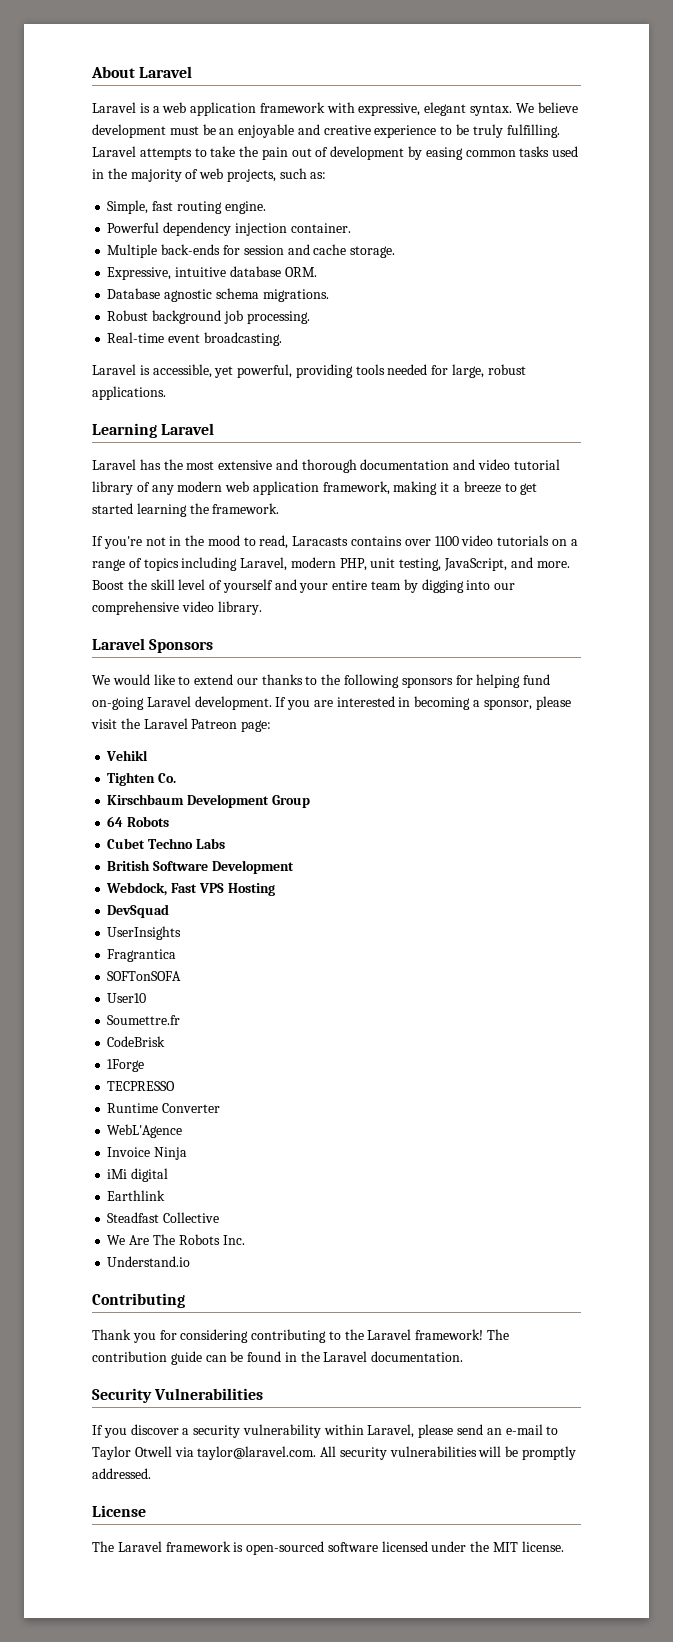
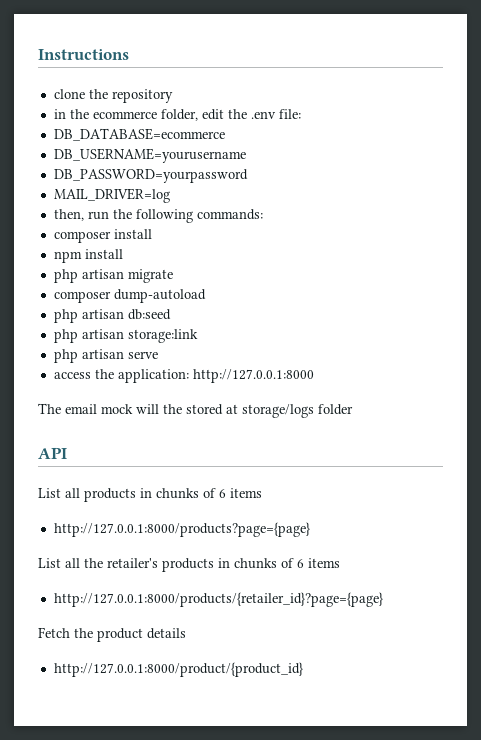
[91,66,193,78] [92,102,578,116] [92,124,560,138] [92,146,579,160] [92,168,327,182] [107,200,266,214] [107,222,351,236] [107,244,396,258] [107,266,317,280] [107,288,329,302] [107,310,310,324] [107,332,282,346] [92,364,526,378] [92,386,166,400] [92,423,215,438] [92,459,560,473] [92,481,538,495] [92,503,280,517] [92,535,578,549] [92,557,570,571] [92,579,516,593] [92,601,262,615] [92,638,214,653] [92,674,551,688] [92,696,571,710] [91,718,272,732] [106,750,149,761] [107,772,177,786] [107,794,310,808] [107,816,170,827] [107,838,225,849] [107,860,294,874] [106,882,275,896] [107,904,170,918] [107,926,182,940] [107,949,177,962] [107,971,182,981] [107,993,147,1003] [107,1015,181,1025] [107,1036,166,1047] [107,1059,145,1072] [107,1081,176,1091] [107,1103,221,1113] [107,1124,183,1138] [107,1147,188,1160] [107,1168,169,1182] [107,1190,166,1201] [107,1212,220,1223] [107,1234,245,1245] [107,1256,191,1267] [92,1293,185,1308] [92,1329,510,1343] [92,1351,464,1365] [92,1388,264,1403] [92,1424,559,1438] [92,1446,577,1460] [92,1468,151,1479] [92,1505,146,1517] [92,1541,564,1555] About Laravel // Laravel is a web application framework with expressive, elegant syntax. We believe development must be an enjoyable and creative experience to be truly fulfilling. Laravel attempts to take the pain out of development by easing common tasks used in the majority of web projects, such as: // Simple, fast routing engine. // Powerful dependency injection container. // Multiple back-ends for session and cache storage. // Expressive, intuitive database ORM. // Database agnostic schema migrations. // Robust background job processing. // Real-time event broadcasting. // Laravel is accessible, yet powerful, providing tools needed for large, robust applications. // Learning Laravel // Laravel has the most extensive and thorough documentation and video tutorial library of any modern web application framework, making it a breeze to get started learning the framework. // If you're not in the mood to read, Laracasts contains over 1100 video tutorials on a range of topics including Laravel, modern PHP, unit testing, JavaScript, and more. Boost the skill level of yourself and your entire team by digging into our comprehensive video library. // Laravel Sponsors // We would like to extend our thanks to the following sponsors for helping fund on-going Laravel development. If you are interested in becoming a sponsor, please visit the Laravel Patreon page: // Vehikl // Tighten Co. // Kirschbaum Development Group // 64 Robots // Cubet Techno Labs // British Software Development // Webdock, Fast VPS Hosting // DevSquad // UserInsights // Fragrantica // SOFTonSOFA // User10 // Soumettre.fr // CodeBrisk // 1Forge // TECPRESSO // Runtime Converter // WebL'Agence // Invoice Ninja // iMi digital // Earthlink // Steadfast Collective // We Are The Robots Inc. // Understand.io // Contributing // Thank you for considering contributing to the Laravel framework! The contribution guide can be found in the Laravel documentation. // Security Vulnerabilities // If you discover a security vulnerability within Laravel, please send an e-mail to Taylor Otwell via taylor@laravel.com. All security vulnerabilities will be promptly addressed. // License // The Laravel framework is open-sourced software licensed under the MIT license. -> [38,49,129,60] [53,89,173,103] [53,109,301,121] [53,128,225,141] [53,148,246,163] [53,169,248,183] [53,188,170,203] [53,209,263,223] [53,229,152,243] [53,249,123,263] [53,269,173,283] [53,289,206,303] [53,309,171,323] [53,329,198,343] [53,349,158,363] [53,369,314,383] [38,403,353,418] [38,447,67,459] [38,488,262,502] [53,522,310,537] [38,558,340,572] [53,592,383,607] [38,627,186,642] [53,662,303,677] Instructions // clone the repository // in the ecommerce folder, edit the .env file: // DB_DATABASE=ecommerce // DB_USERNAME=yourusername // DB_PASSWORD=yourpassword // MAIL_DRIVER=log // then, run the following commands: // composer install // npm install // php artisan migrate // composer dump-autoload // php artisan db:seed // php artisan storage:link // php artisan serve // access the application: http://127.0.0.1:8000 // The email mock will the stored at storage/logs folder // API // List all products in chunks of 6 items // http://127.0.0.1:8000/products?page={page} // List all the retailer's products in chunks of 6 items // http://127.0.0.1:8000/products/{retailer_id}?page={page} // Fetch the product details // http://127.0.0.1:8000/product/{product_id}

